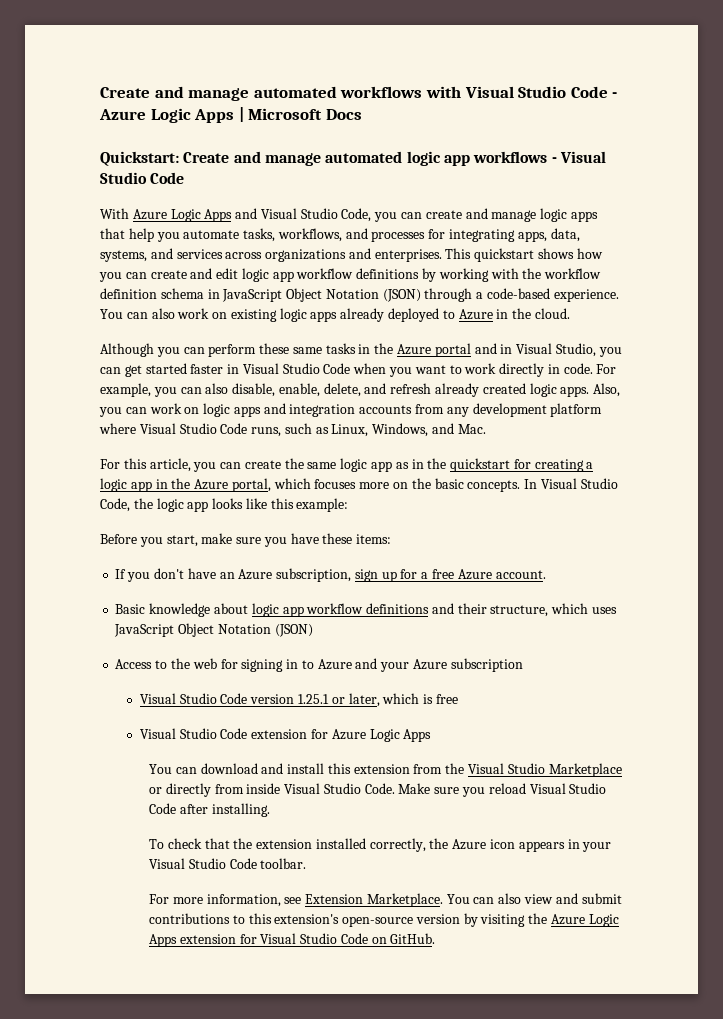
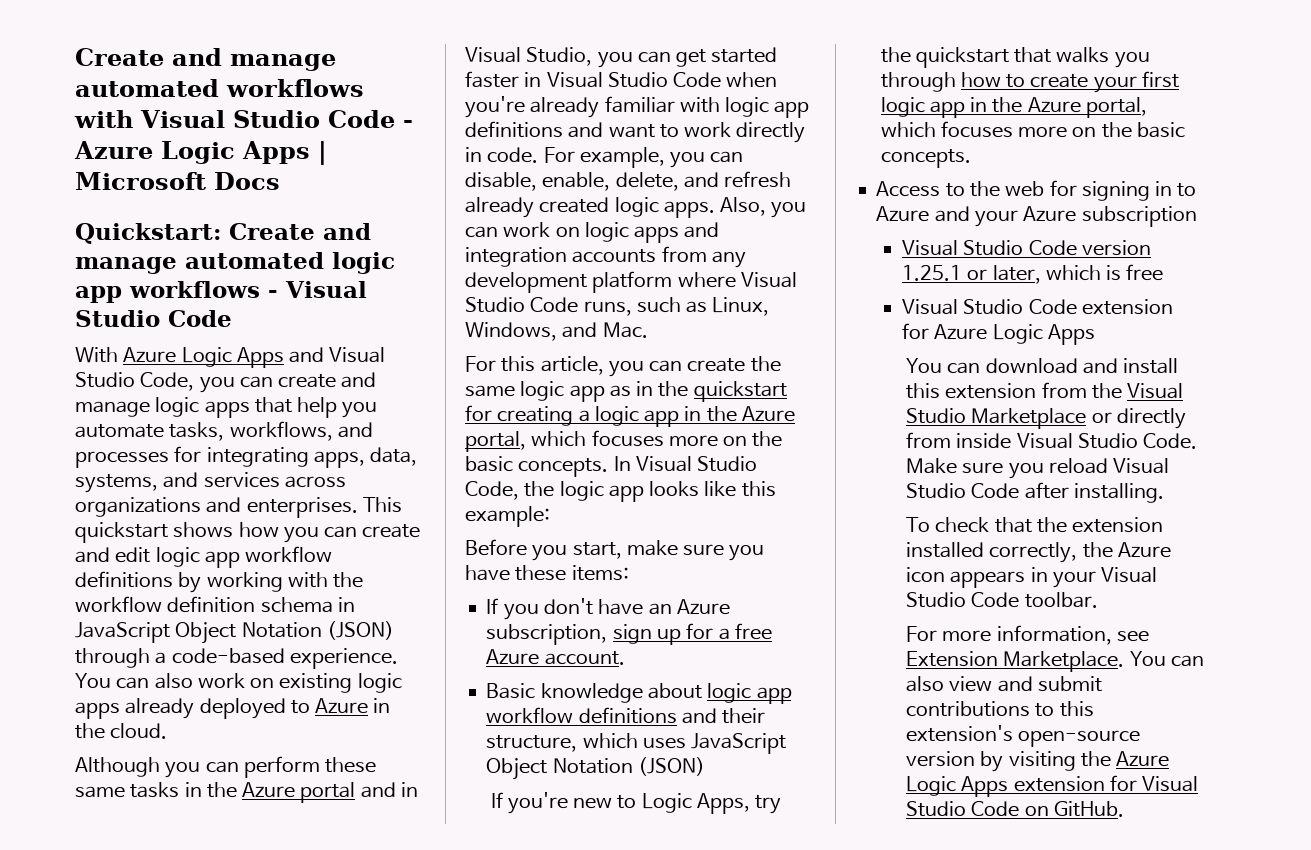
[389,367,413,377] you -> [465,96,810,118] [465,121,604,138] you're already familiar with logic app definitions and
[205,383,229,394] also -> (744, 157) none
(313, 630) none -> [490,792,782,814] [880,47,1150,68] [880,71,1179,93] [880,97,1147,118] [880,121,1185,138] [880,149,971,168] // If you're new to Logic Apps, try the quickstart that walks you through how to create your first logic app in the Azure portal, which focuses more on the basic concepts.

